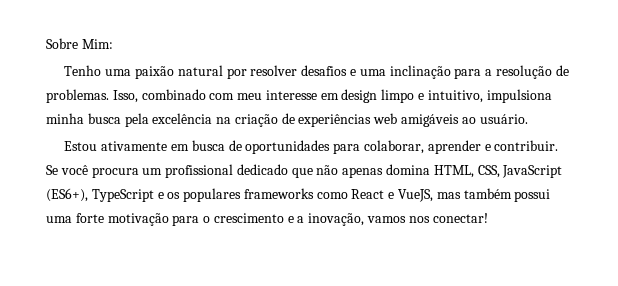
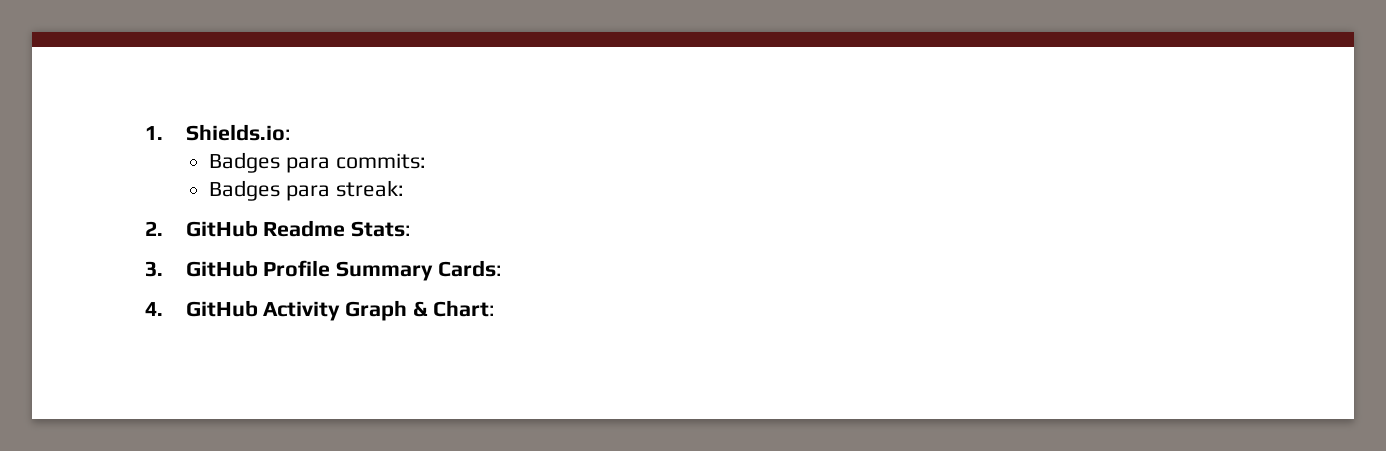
[46,38,113,49] [64,65,569,79] [46,89,552,103] [46,113,528,127] [64,140,559,154] [46,164,563,178] [46,188,551,202] [46,213,488,226] Sobre Mim: // Tenho uma paixão natural por resolver desafios e uma inclinação para a resolução de problemas. Isso, combinado com meu interesse em design limpo e intuitivo, impulsiona minha busca pela excelência na criação de experiências web amigáveis ao usuário. // Estou ativamente em busca de oportunidades para colaborar, aprender e contribuir. Se você procura um profissional dedicado que não apenas domina HTML, CSS, JavaScript (ES6+), TypeScript e os populares frameworks como React e VueJS, mas também possui uma forte motivação para o crescimento e a inovação, vamos nos conectar! -> [145,124,291,141] [209,152,426,173] [209,180,404,201] [145,220,412,237] [145,260,502,281] [145,300,495,321] 1. Shields.io: // Badges para commits: // Badges para streak: // 2. GitHub Readme Stats: // 3. GitHub Profile Summary Cards: // 4. GitHub Activity Graph & Chart:

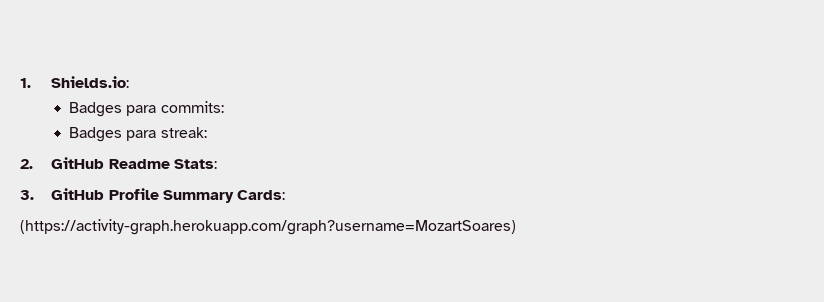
[145,300,495,321] 4. GitHub Activity Graph & Chart: -> [20,219,516,235] (https://activity-graph.herokuapp.com/graph?username=MozartSoares)

